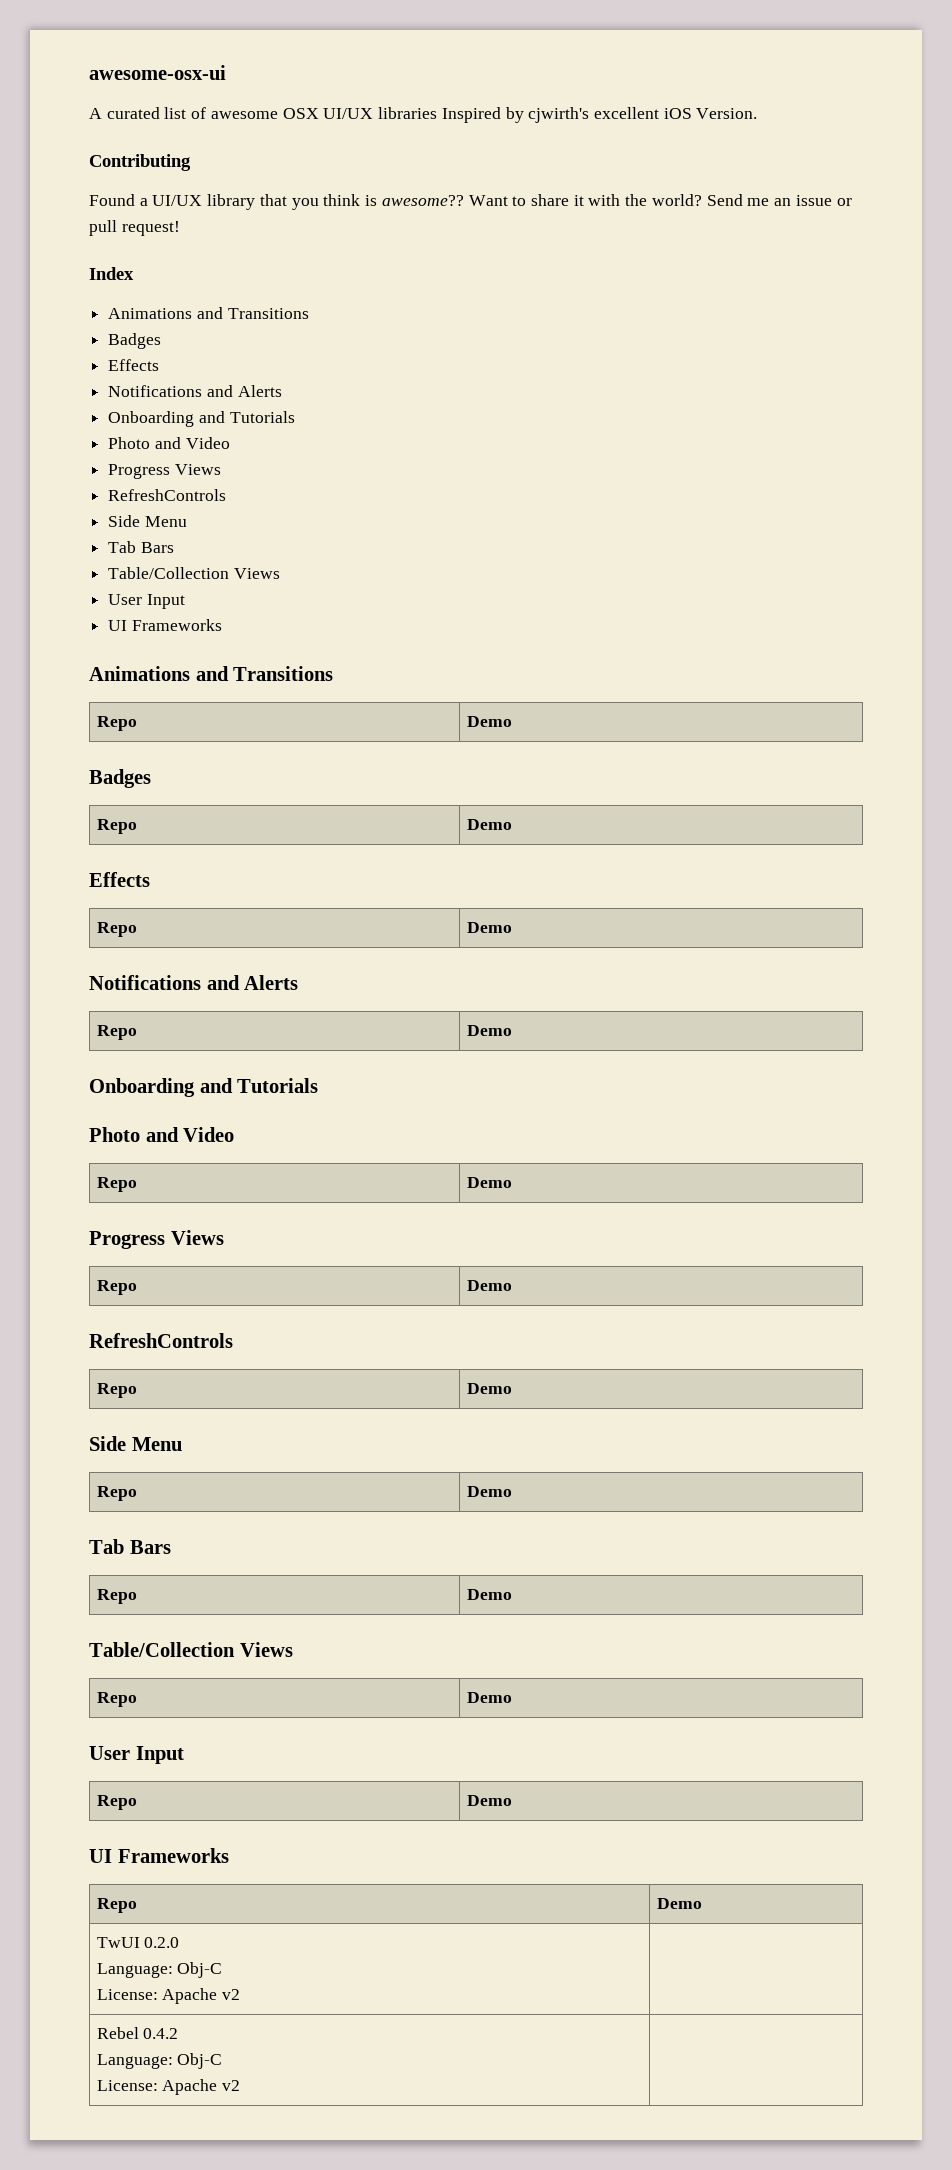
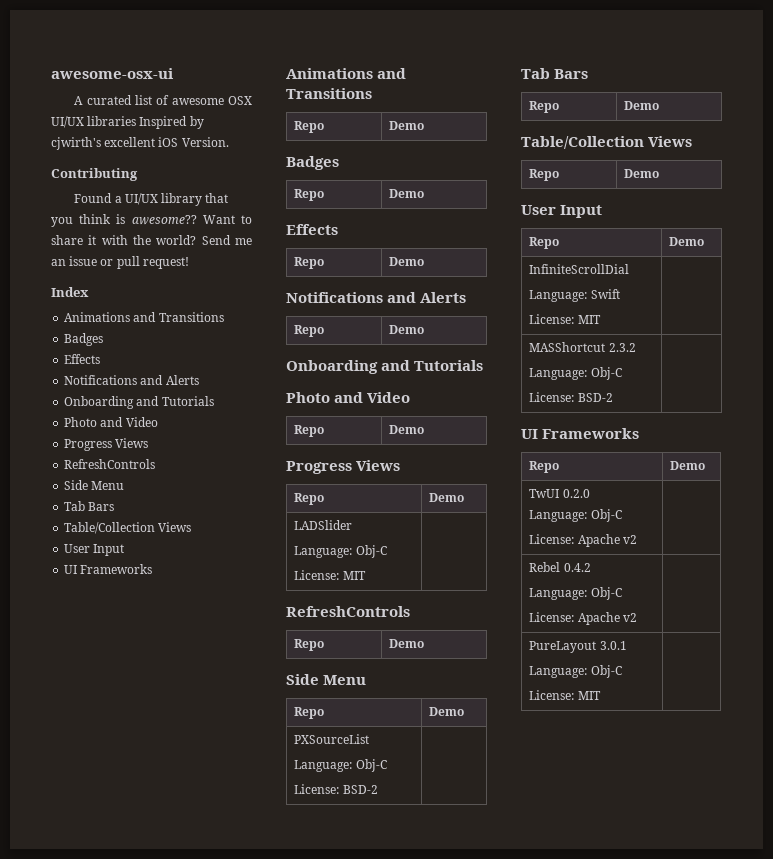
(512, 1285) none -> [294,520,353,530] [294,545,387,558] [294,570,366,580] // LADSlider // Language: Obj-C // License: MIT |
(512, 1491) none -> [294,734,370,744] [294,759,387,772] [294,784,378,794] // PXSourceList // Language: Obj-C // License: BSD-2 |
(512, 1800) none -> [529,264,630,274] [529,289,620,302] [529,314,601,324] [529,342,636,352] [529,367,622,380] [529,392,613,402] // InfiniteScrollDial // Language: Swift // License: MIT | // MASShortcut 2.3.2 // Language: Obj-C // License: BSD-2 |
(241, 2085) none -> [529,641,627,653] [529,665,622,678] [529,690,601,700] // PureLayout 3.0.1 // Language: Obj-C // License: MIT |

